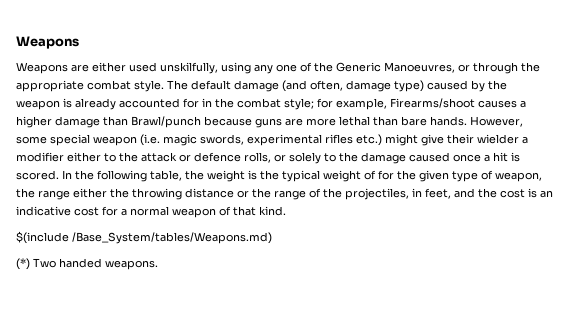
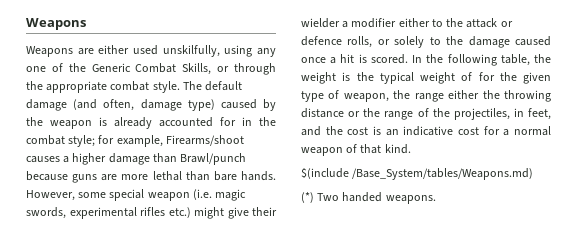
[384,62,455,73] Manoeuvres, -> [135,63,212,75] Combat Skills,

